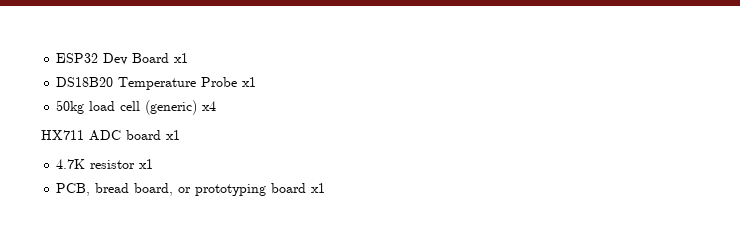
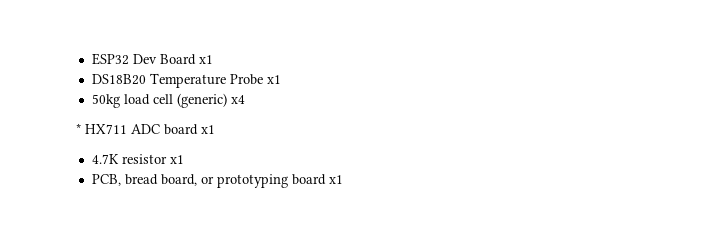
(217, 106) none -> [76,123,81,134] *

